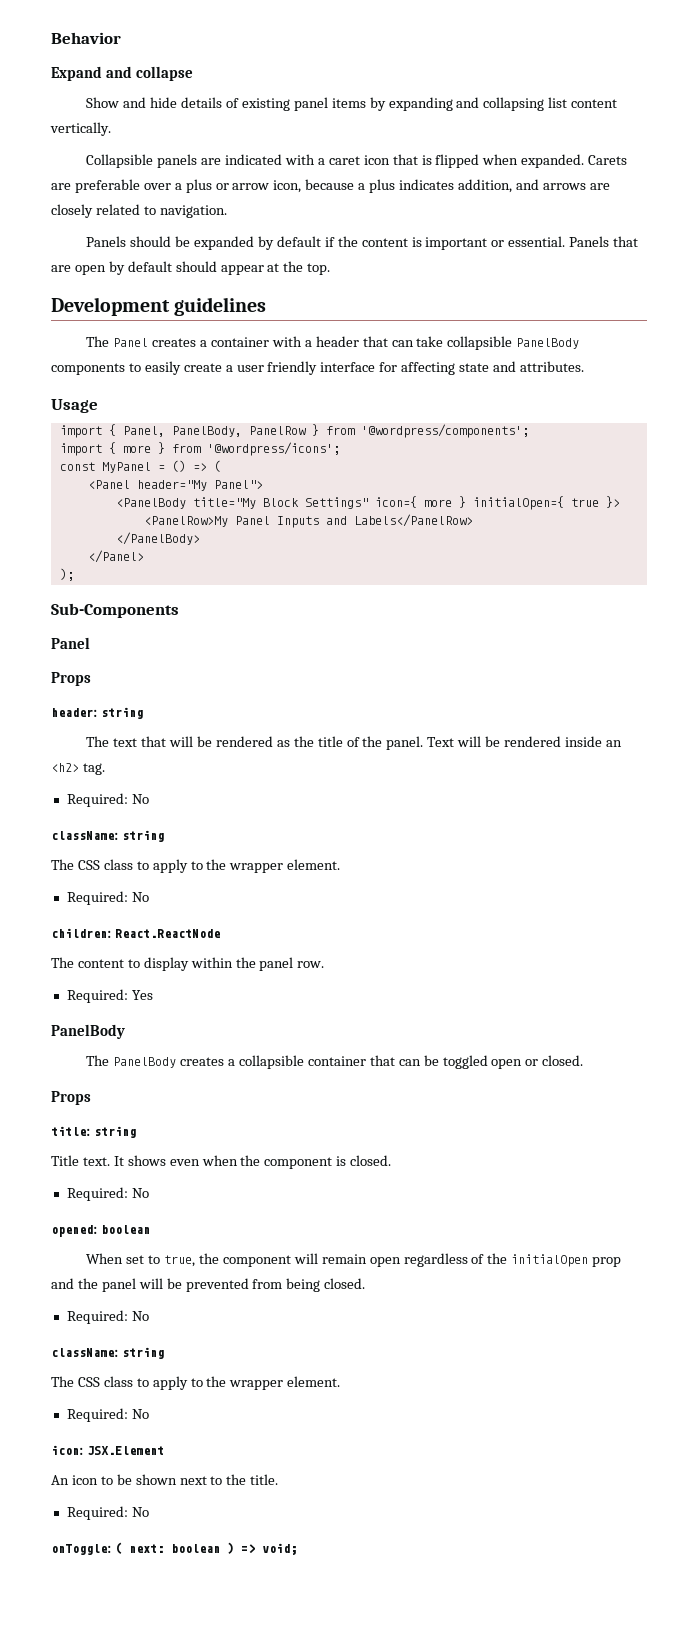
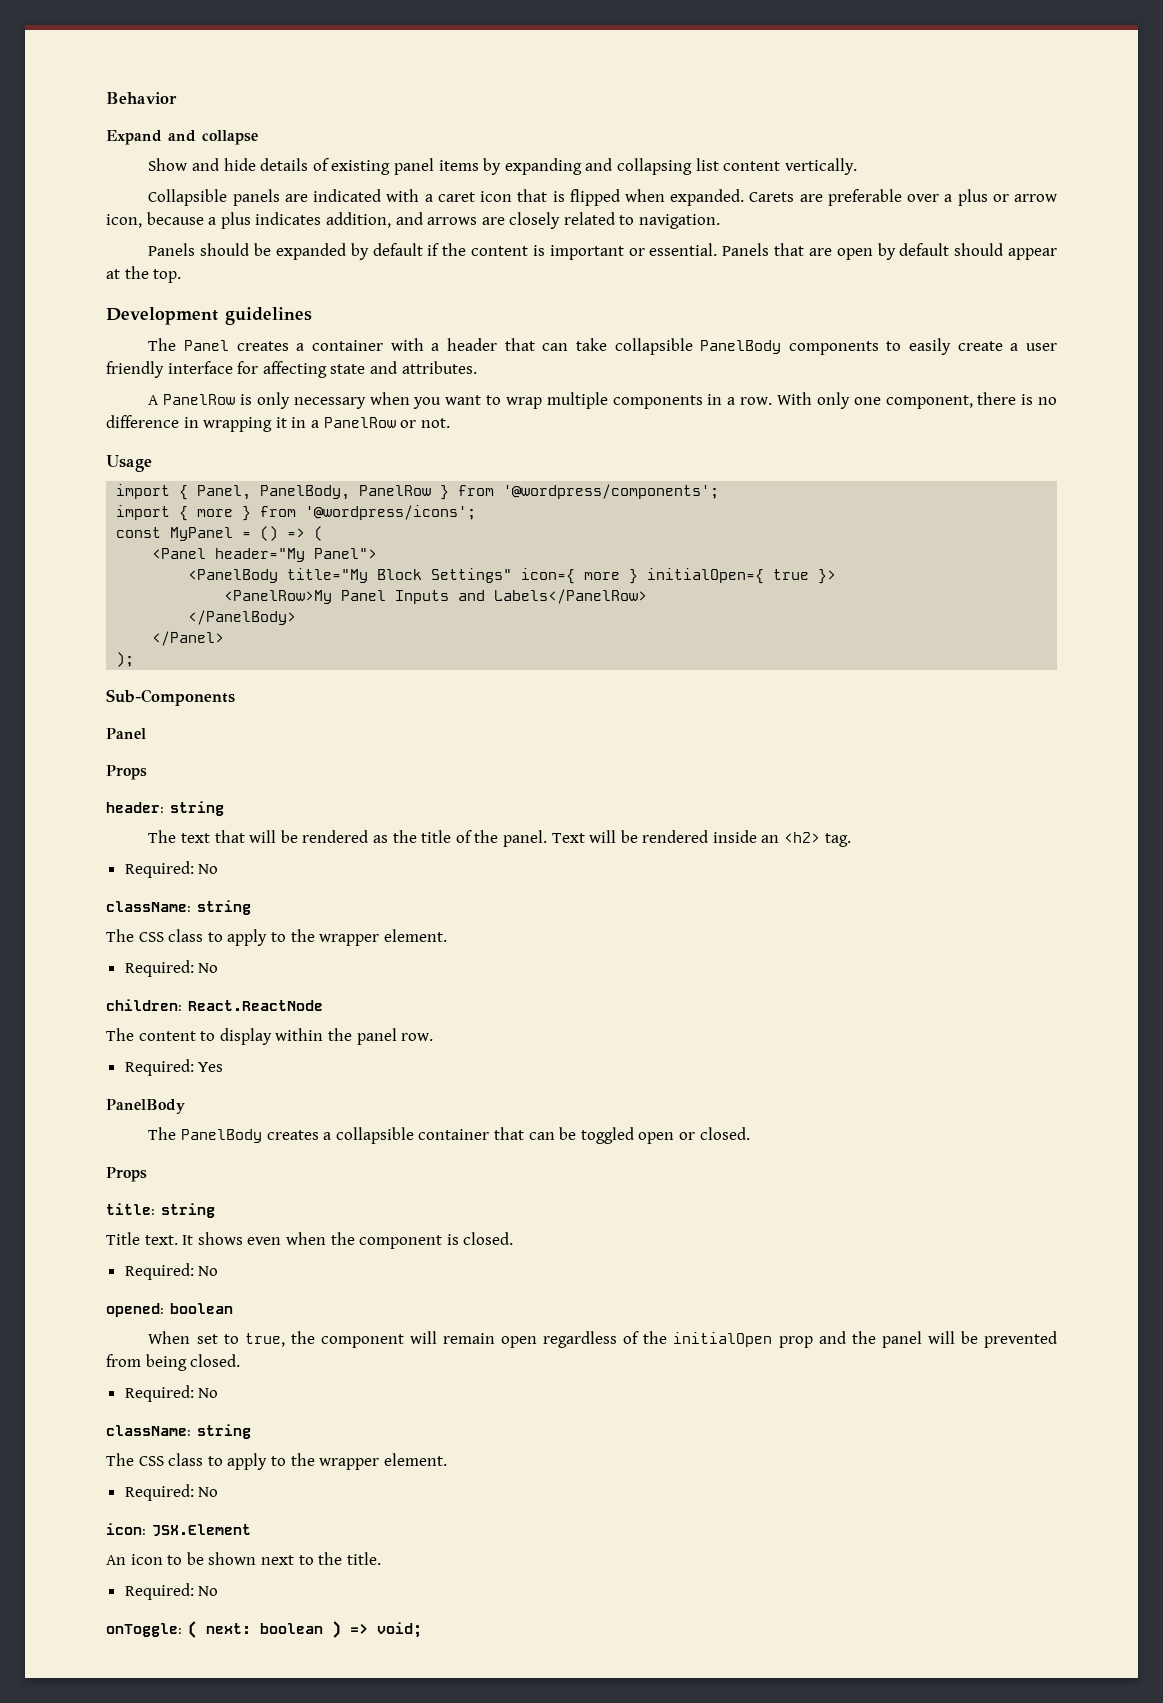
(584, 366) none -> [148,392,1057,409] [106,415,450,432] // A PanelRow is only necessary when you want to wrap multiple components in a row. With only one component, there is no difference in wrapping it in a PanelRow or not.

